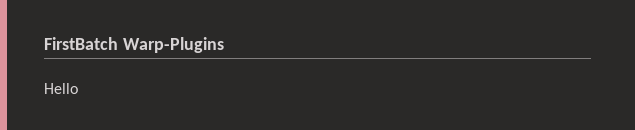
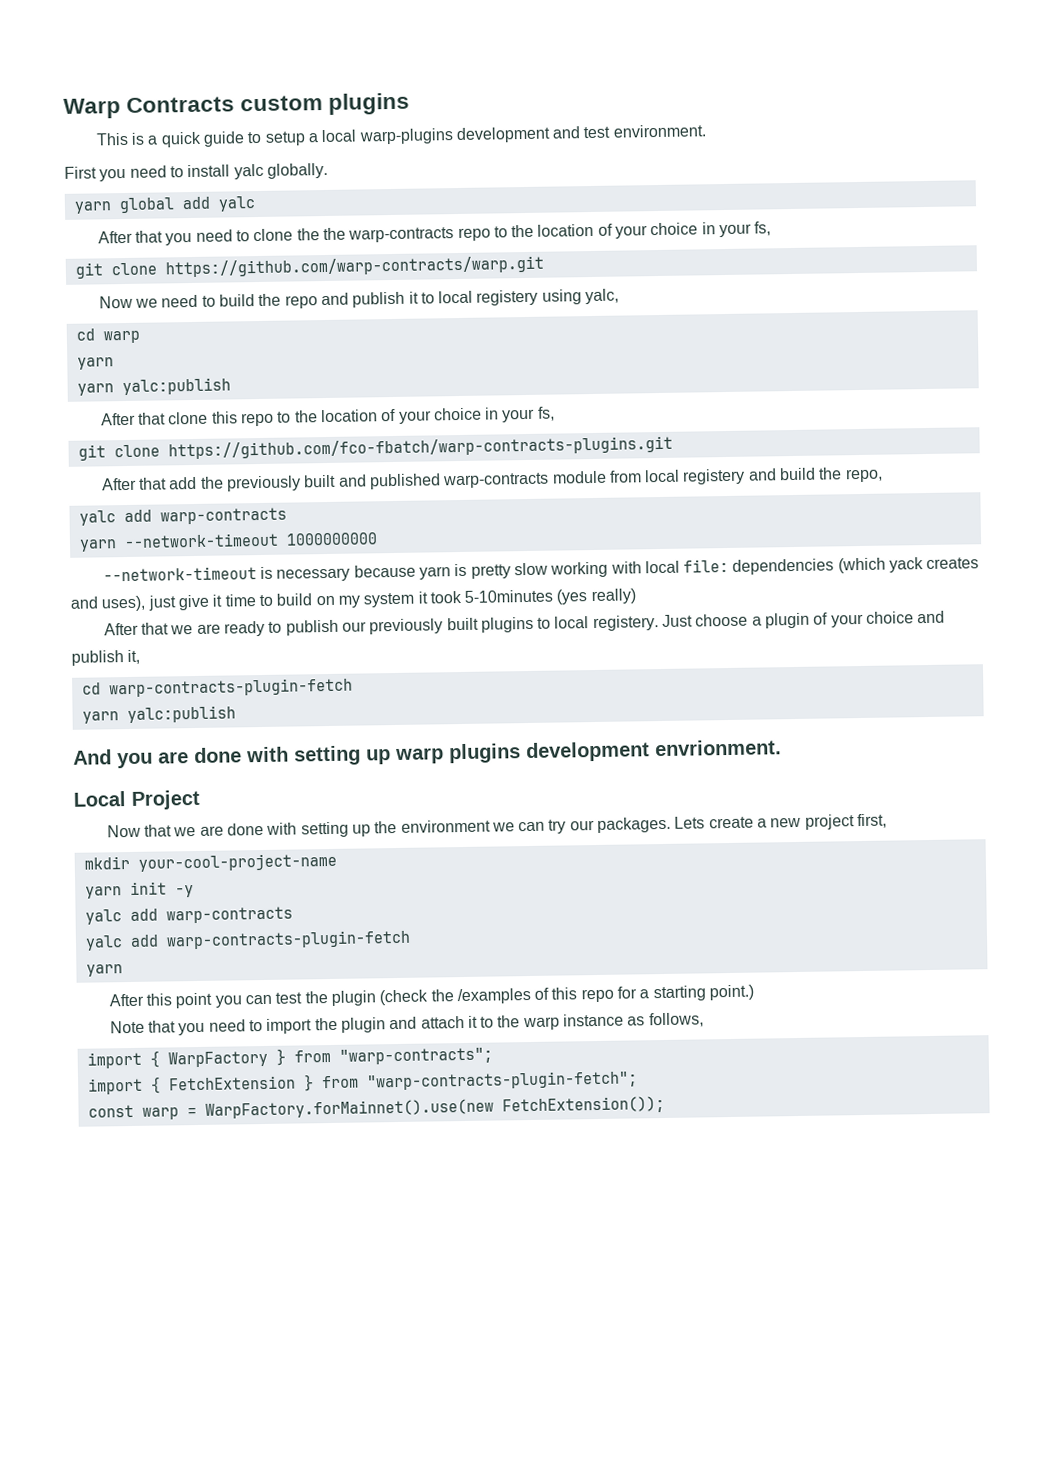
[44,37,224,53] [44,83,78,94] FirstBatch Warp-Plugins // Hello -> [63,92,411,119] [95,124,706,148] [64,162,328,182] [73,196,256,214] [97,221,772,246] [74,255,544,279] [98,288,620,309] [75,328,140,344] [76,357,114,370] [76,377,231,396] [100,406,555,427] [77,435,673,461] [101,467,883,492] [78,507,287,526] [78,532,378,552] [102,557,980,582] [70,588,636,612] [103,610,946,637] [71,649,141,666] [81,677,353,698] [81,705,236,724] [73,739,782,769] [73,789,200,810] [106,813,888,838] [83,852,337,872] [84,881,194,899] [84,906,293,925] [84,929,411,951] [85,964,123,977] [108,984,755,1009] [109,1012,704,1036] [86,1047,493,1069] [87,1070,638,1095] [87,1096,665,1120] Warp Contracts custom plugins // This is a quick guide to setup a local warp-plugins development and test environment. // First you need to install yalc globally. // yarn global add yalc // After that you need to clone the the warp-contracts repo to the location of your choice in your fs, // git clone https://github.com/warp-contracts/warp.git // Now we need to build the repo and publish it to local registery using yalc, // cd warp // yarn // yarn yalc:publish // After that clone this repo to the location of your choice in your fs, // git clone https://github.com/fco-fbatch/warp-contracts-plugins.git // After that add the previously built and published warp-contracts module from local registery and build the repo, // yalc add warp-contracts // yarn --network-timeout 1000000000 // --network-timeout is necessary because yarn is pretty slow working with local file: dependencies (which yack creates and uses), just give it time to build on my system it took 5-10minutes (yes really) // After that we are ready to publish our previously built plugins to local registery. Just choose a plugin of your choice and publish it, // cd warp-contracts-plugin-fetch // yarn yalc:publish // And you are done with setting up warp plugins development envrionment. // Local Project // Now that we are done with setting up the environment we can try our packages. Lets create a new project first, // mkdir your-cool-project-name // yarn init -y // yalc add warp-contracts // yalc add warp-contracts-plugin-fetch // yarn // After this point you can test the plugin (check the /examples of this repo for a starting point.) // Note that you need to import the plugin and attach it to the warp instance as follows, // import { WarpFactory } from "warp-contracts"; // import { FetchExtension } from "warp-contracts-plugin-fetch"; // const warp = WarpFactory.forMainnet().use(new FetchExtension());

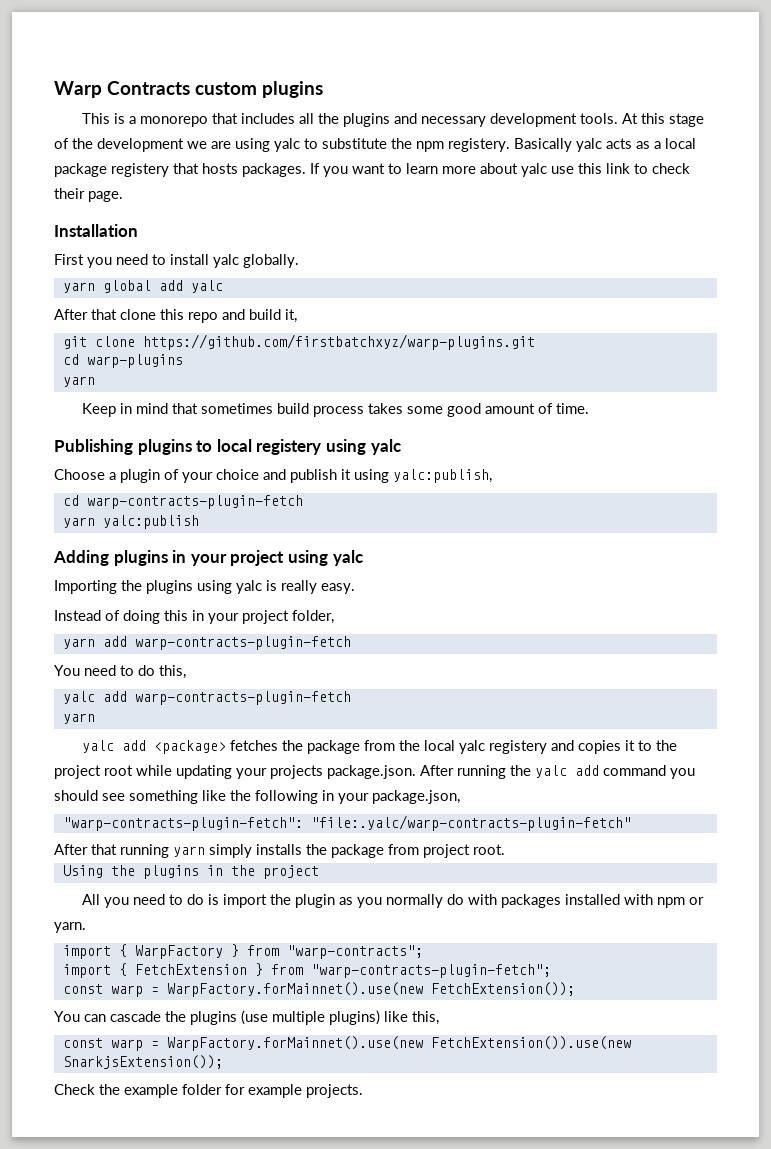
[160,124,706,148] quick guide to setup a local warp-plugins development and test environment. -> [139,113,704,127] [54,138,696,152] [54,163,690,177] [54,188,123,202] [54,224,138,237] monorepo that includes all the plugins and necessary development tools. At this stage of the development we are using yalc to substitute the npm registery. Basically yalc acts as a local package registery that hosts packages. If you want to learn more about yalc use this link to check their page. // Installation
[165,221,772,246] [74,255,544,279] [98,288,620,309] [75,328,140,344] [76,357,114,370] [76,377,231,396] [100,406,555,427] [77,435,673,461] [101,467,883,492] [78,507,287,526] [78,532,378,552] [102,557,980,582] [70,588,636,612] [103,613,749,637] you need to clone the the warp-contracts repo to the location of your choice in your fs, // git clone https://github.com/warp-contracts/warp.git // Now we need to build the repo and publish it to local registery using yalc, // cd warp // yarn // yarn yalc:publish // After that clone this repo to the location of your choice in your fs, // git clone https://github.com/fco-fbatch/warp-contracts-plugins.git // After that add the previously built and published warp-contracts module from local registery and build the repo, // yalc add warp-contracts // yarn --network-timeout 1000000000 // --network-timeout is necessary because yarn is pretty slow working with local file: dependencies (which yack creates and uses), just give it time to build on my system it took 5-10minutes (yes really) // After that we are ready to publish our previously built plugins to local registery. Just choose -> [120,309,297,323] [62,334,535,350] [62,354,183,368] [62,376,95,387] [81,403,589,417] [54,439,401,455] [54,469,105,480] clone this repo and build it, // git clone https://github.com/firstbatchxyz/warp-plugins.git // cd warp-plugins // yarn // Keep in mind that sometimes build process takes some good amount of time. // Publishing plugins to local registery using yalc // Choose
[127,649,141,665] it, -> [341,469,492,483] it using yalc:publish,
[73,739,782,769] [73,789,200,810] [106,813,888,838] [83,852,337,872] [84,881,194,899] [84,906,293,925] [84,929,411,951] [85,964,123,977] [108,984,755,1009] [109,1019,263,1036] And you are done with setting up warp plugins development envrionment. // Local Project // Now that we are done with setting up the environment we can try our packages. Lets create a new project first, // mkdir your-cool-project-name // yarn init -y // yalc add warp-contracts // yalc add warp-contracts-plugin-fetch // yarn // After this point you can test the plugin (check the /examples of this repo for a starting point.) // Note that you need to -> [53,550,363,566] [54,580,355,594] [54,610,334,624] [62,636,351,650] [54,665,186,679] [62,691,351,705] [62,713,95,724] [81,740,677,754] [54,765,695,779] [54,790,460,804] [62,815,631,831] [54,844,505,858] [62,865,319,879] [81,894,219,908] Adding plugins in your project using yalc // Importing the plugins using yalc is really easy. // Instead of doing this in your project folder, // yarn add warp-contracts-plugin-fetch // You need to do this, // yalc add warp-contracts-plugin-fetch // yarn // yalc add <package> fetches the package from the local yalc registery and copies it to the project root while updating your projects package.json. After running the yalc add command you should see something like the following in your package.json, // "warp-contracts-plugin-fetch": "file:.yalc/warp-contracts-plugin-fetch" // After that running yarn simply installs the package from project root. // Using the plugins in the project // All you need to do is
[389,1012,704,1031] and attach it to the warp instance as follows, -> [338,894,704,908] [54,922,86,933] as you normally do with packages installed with npm or yarn.
(665, 1105) none -> [54,1010,439,1025] [62,1036,631,1051] [62,1055,223,1069] [54,1084,363,1098] // You can cascade the plugins (use multiple plugins) like this, // const warp = WarpFactory.forMainnet().use(new FetchExtension()).use(new SnarkjsExtension()); // Check the example folder for example projects.

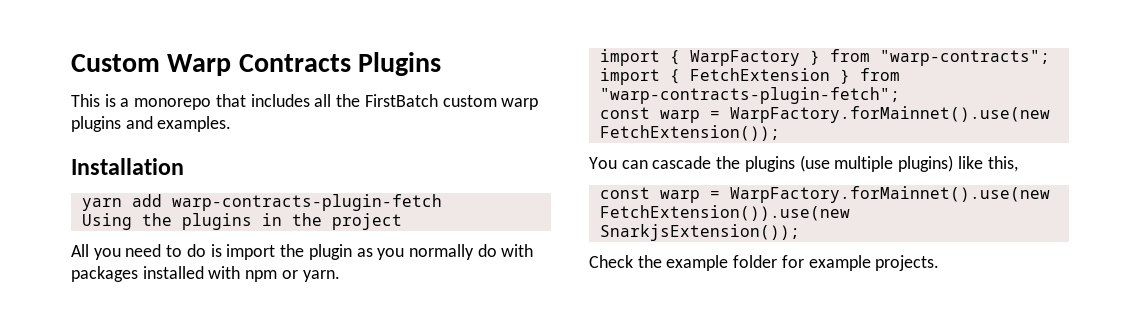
(54, 89) none -> [71,54,160,72] Custom
[195,81,323,98] custom plugins -> [358,52,442,76] Plugins
[342,113,704,127] [54,138,696,152] [54,163,690,177] [54,188,123,202] [54,224,138,237] [54,254,299,268] [62,280,223,293] [54,309,297,323] [62,334,535,350] [62,354,183,368] [62,376,95,387] [81,403,589,417] [54,439,401,455] [54,469,492,483] [62,495,303,509] [62,515,199,529] [53,550,363,566] [54,580,355,594] [54,610,334,624] [62,636,351,650] [54,665,186,679] [62,691,351,705] [62,713,95,724] [81,740,677,754] [54,765,695,779] [54,790,460,804] [62,815,631,831] [54,844,505,858] plugins and necessary development tools. At this stage of the development we are using yalc to substitute the npm registery. Basically yalc acts as a local package registery that hosts packages. If you want to learn more about yalc use this link to check their page. // Installation // First you need to install yalc globally. // yarn global add yalc // After that clone this repo and build it, // git clone https://github.com/firstbatchxyz/warp-plugins.git // cd warp-plugins // yarn // Keep in mind that sometimes build process takes some good amount of time. // Publishing plugins to local registery using yalc // Choose a plugin of your choice and publish it using yalc:publish, // cd warp-contracts-plugin-fetch // yarn yalc:publish // Adding plugins in your project using yalc // Importing the plugins using yalc is really easy. // Instead of doing this in your project folder, // yarn add warp-contracts-plugin-fetch // You need to do this, // yalc add warp-contracts-plugin-fetch // yarn // yalc add <package> fetches the package from the local yalc registery and copies it to the project root while updating your projects package.json. After running the yalc add command you should see something like the following in your package.json, // "warp-contracts-plugin-fetch": "file:.yalc/warp-contracts-plugin-fetch" // After that running yarn simply installs the package from project root. -> [364,94,539,110] [71,116,232,132] [71,158,184,175] [81,194,442,211] FirstBatch custom warp plugins and examples. // Installation // yarn add warp-contracts-plugin-fetch

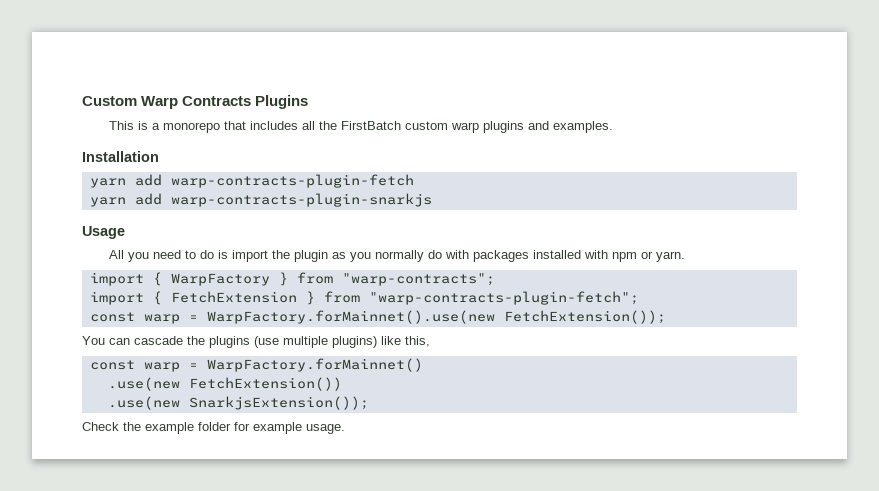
[81,213,402,230] Using the plugins in the project -> [89,193,432,207] [82,226,125,239] yarn add warp-contracts-plugin-snarkjs // Usage
[729,186,1050,203] [599,205,850,221] WarpFactory.forMainnet().use(new FetchExtension()).use(new -> [206,358,423,372] [107,377,342,391] [107,396,180,410] WarpFactory.forMainnet() // .use(new FetchExtension()) // .use(new
[875,255,940,271] projects. -> [306,424,345,434] usage.

